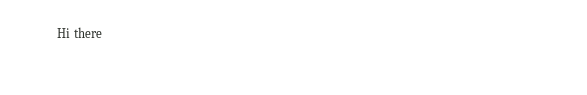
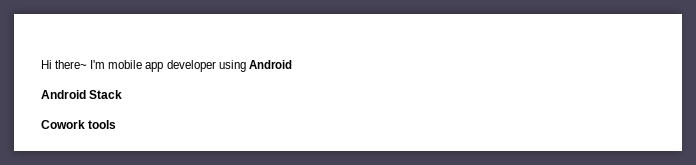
[73,27,102,38] there -> [55,60,292,72] [41,90,123,99] [41,120,117,129] there~ I'm mobile app developer using Android // Android Stack // Cowork tools

